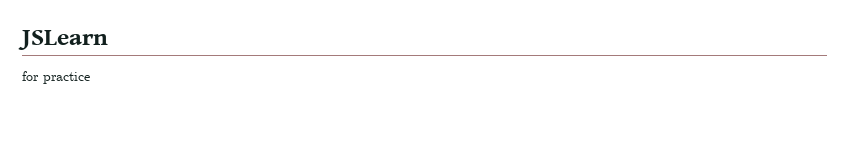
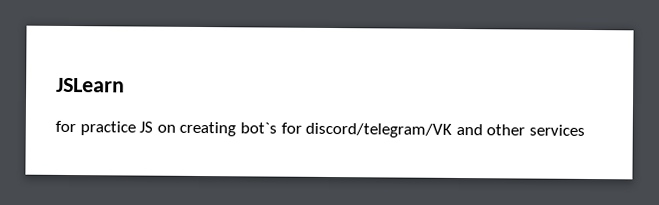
(90, 78) none -> [139,121,585,138] JS on creating bot`s for discord/telegram/VK and other services

